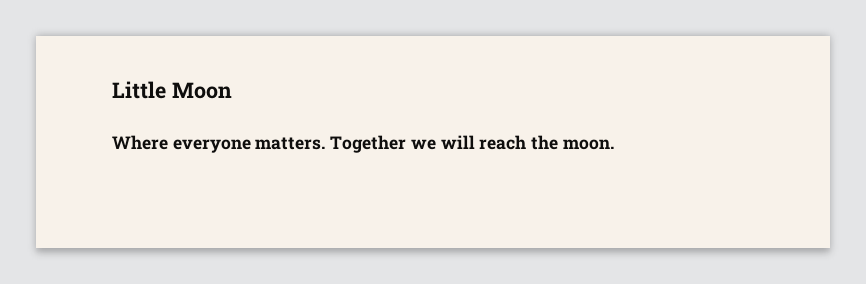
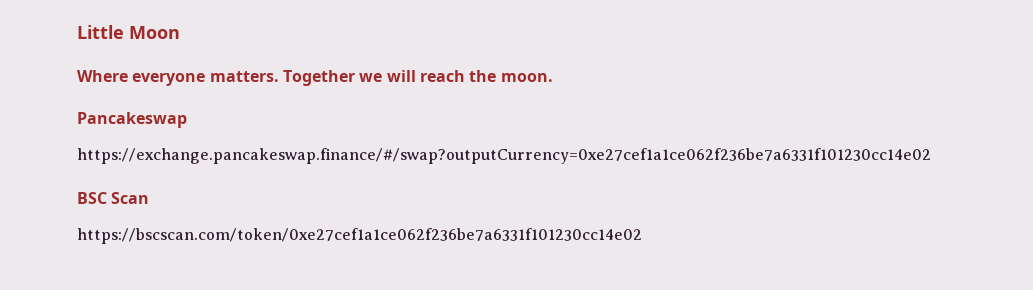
(614, 144) none -> [77,112,187,128] [77,148,931,164] [77,192,150,204] [77,228,642,244] // Pancakeswap // https://exchange.pancakeswap.finance/#/swap?outputCurrency=0xe27cef1a1ce062f236be7a6331f101230cc14e02 // BSC Scan // https://bscscan.com/token/0xe27cef1a1ce062f236be7a6331f101230cc14e02

